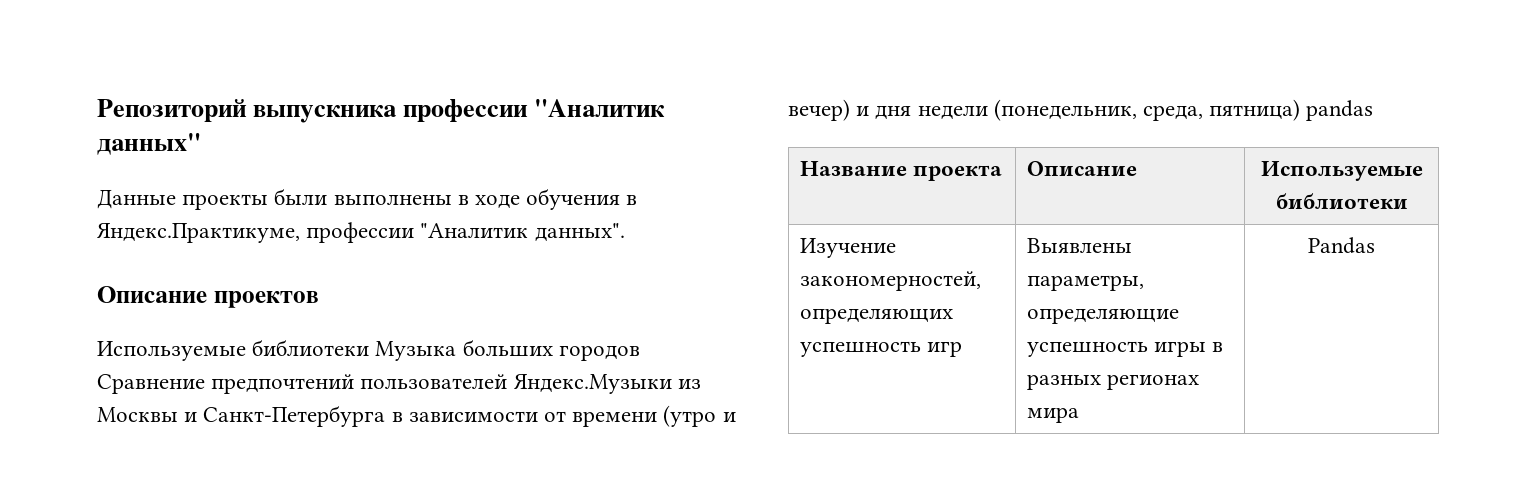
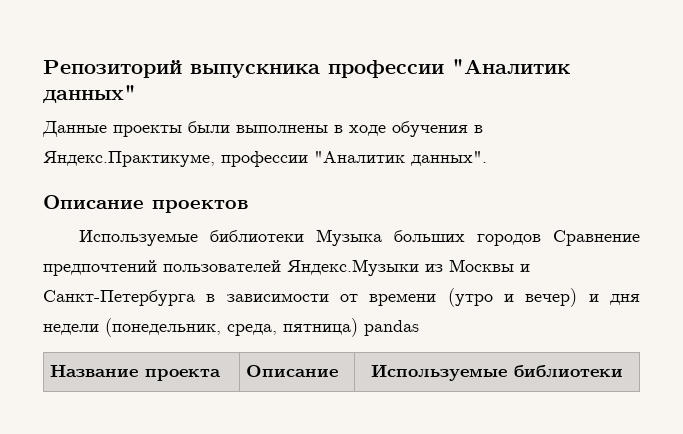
[799,238,896,258] [799,271,981,291] [799,308,953,324] [799,341,962,357] [1026,238,1132,253] [1026,275,1144,291] [1026,308,1179,324] [1026,341,1224,357] [1026,374,1199,390] [1026,407,1079,423] [1308,237,1375,254] // Изучение закономерностей, определяющих успешность игр | Выявлены параметры, определяющие успешность игры в разных регионах мира | Pandas -> (623, 371) none

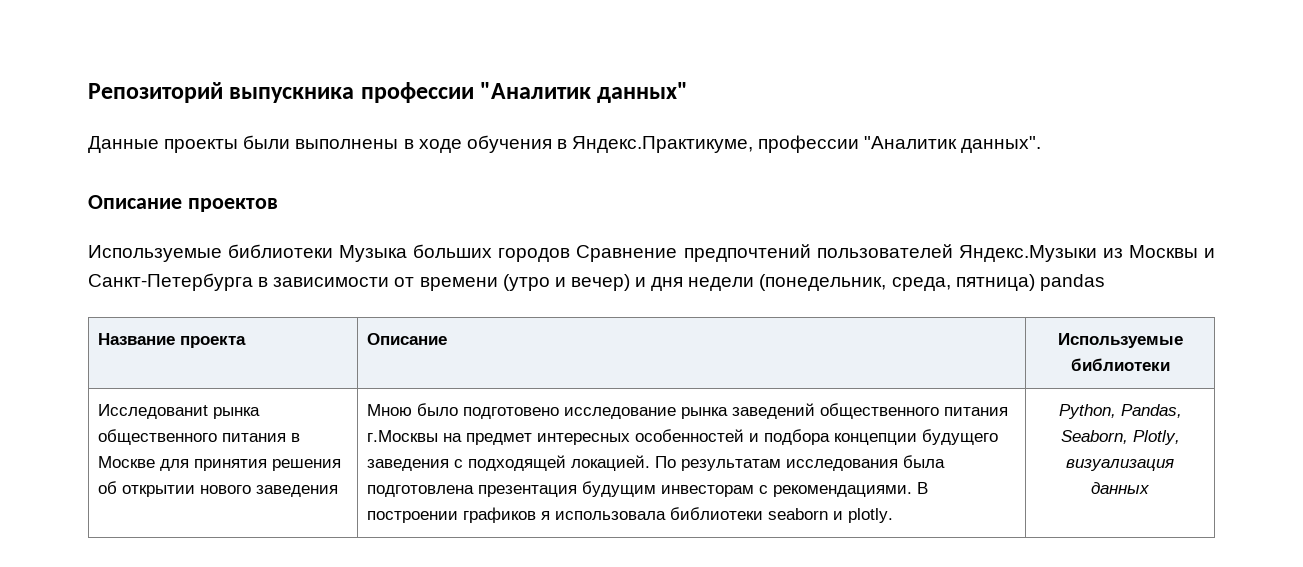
(623, 371) none -> [98,404,261,419] [98,429,301,445] [98,456,342,471] [98,481,339,497] [367,403,1009,419] [367,429,999,445] [367,455,946,471] [367,481,929,497] [367,507,894,523] [1058,404,1182,419] [1060,430,1180,445] [1066,459,1174,471] [1091,482,1149,494] // Исследованиt рынка общественного питания в Москве для принятия решения об открытии нового заведения | Мною было подготовено исследование рынка заведений общественного питания г.Москвы на предмет интересных особенностей и подбора концепции будущего заведения с подходящей локацией. По результатам исследования была подготовлена презентация будущим инвесторам с рекомендациями. В построении графиков я использовала библиотеки seaborn и plotly. | Python, Pandas, Seaborn, Plotly, визуализация данных

